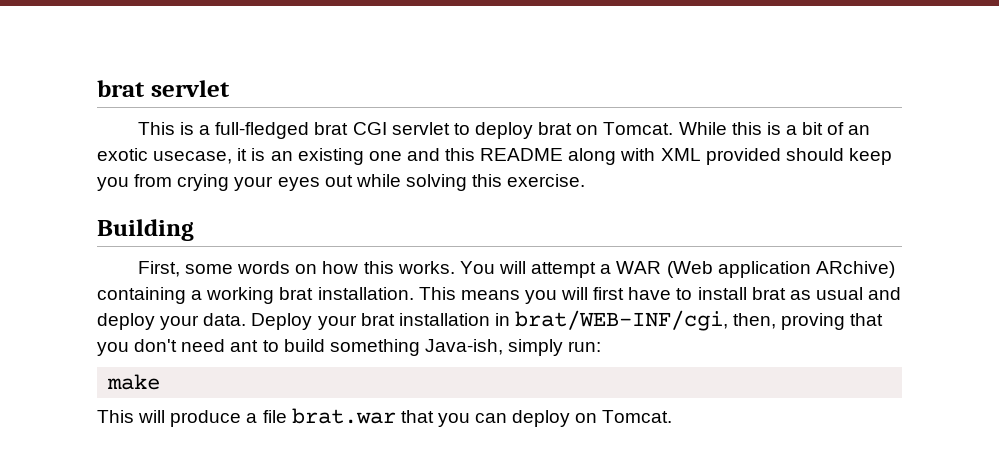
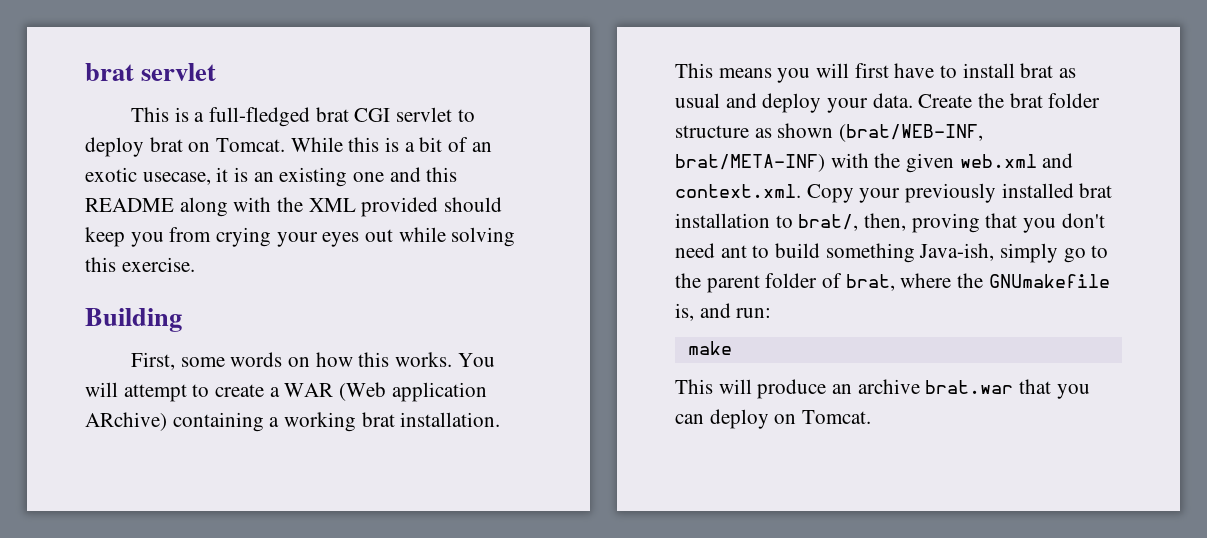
(656, 154) none -> [277,197,304,212] the
(597, 270) none -> [192,384,265,397] to create
[251,310,729,331] Deploy your brat installation in brat/WEB-INF/cgi, -> [918,93,1101,108] [675,123,984,142] [675,153,1074,173] [675,183,1113,203] [675,213,859,231] Create the brat folder structure as shown (brat/WEB-INF, brat/META-INF) with the given web.xml and context.xml. Copy your previously installed brat installation to brat/,
(564, 347) none -> [1063,245,1109,263] [675,273,1110,293] [675,303,731,321] go to the parent folder of brat, where the GNUmakefile is, and
[246,410,287,423] a file -> [832,379,920,394] an archive

